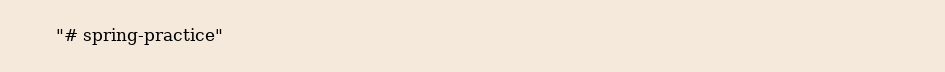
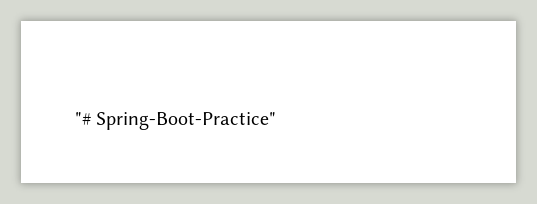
[83,28,223,45] spring-practice" -> [96,112,277,130] Spring-Boot-Practice"

